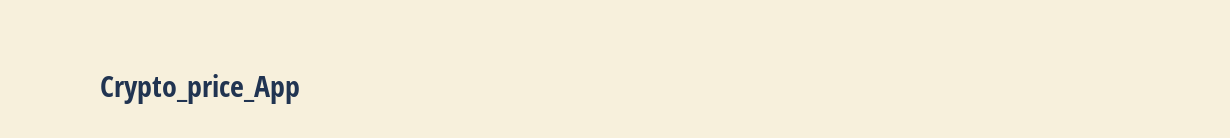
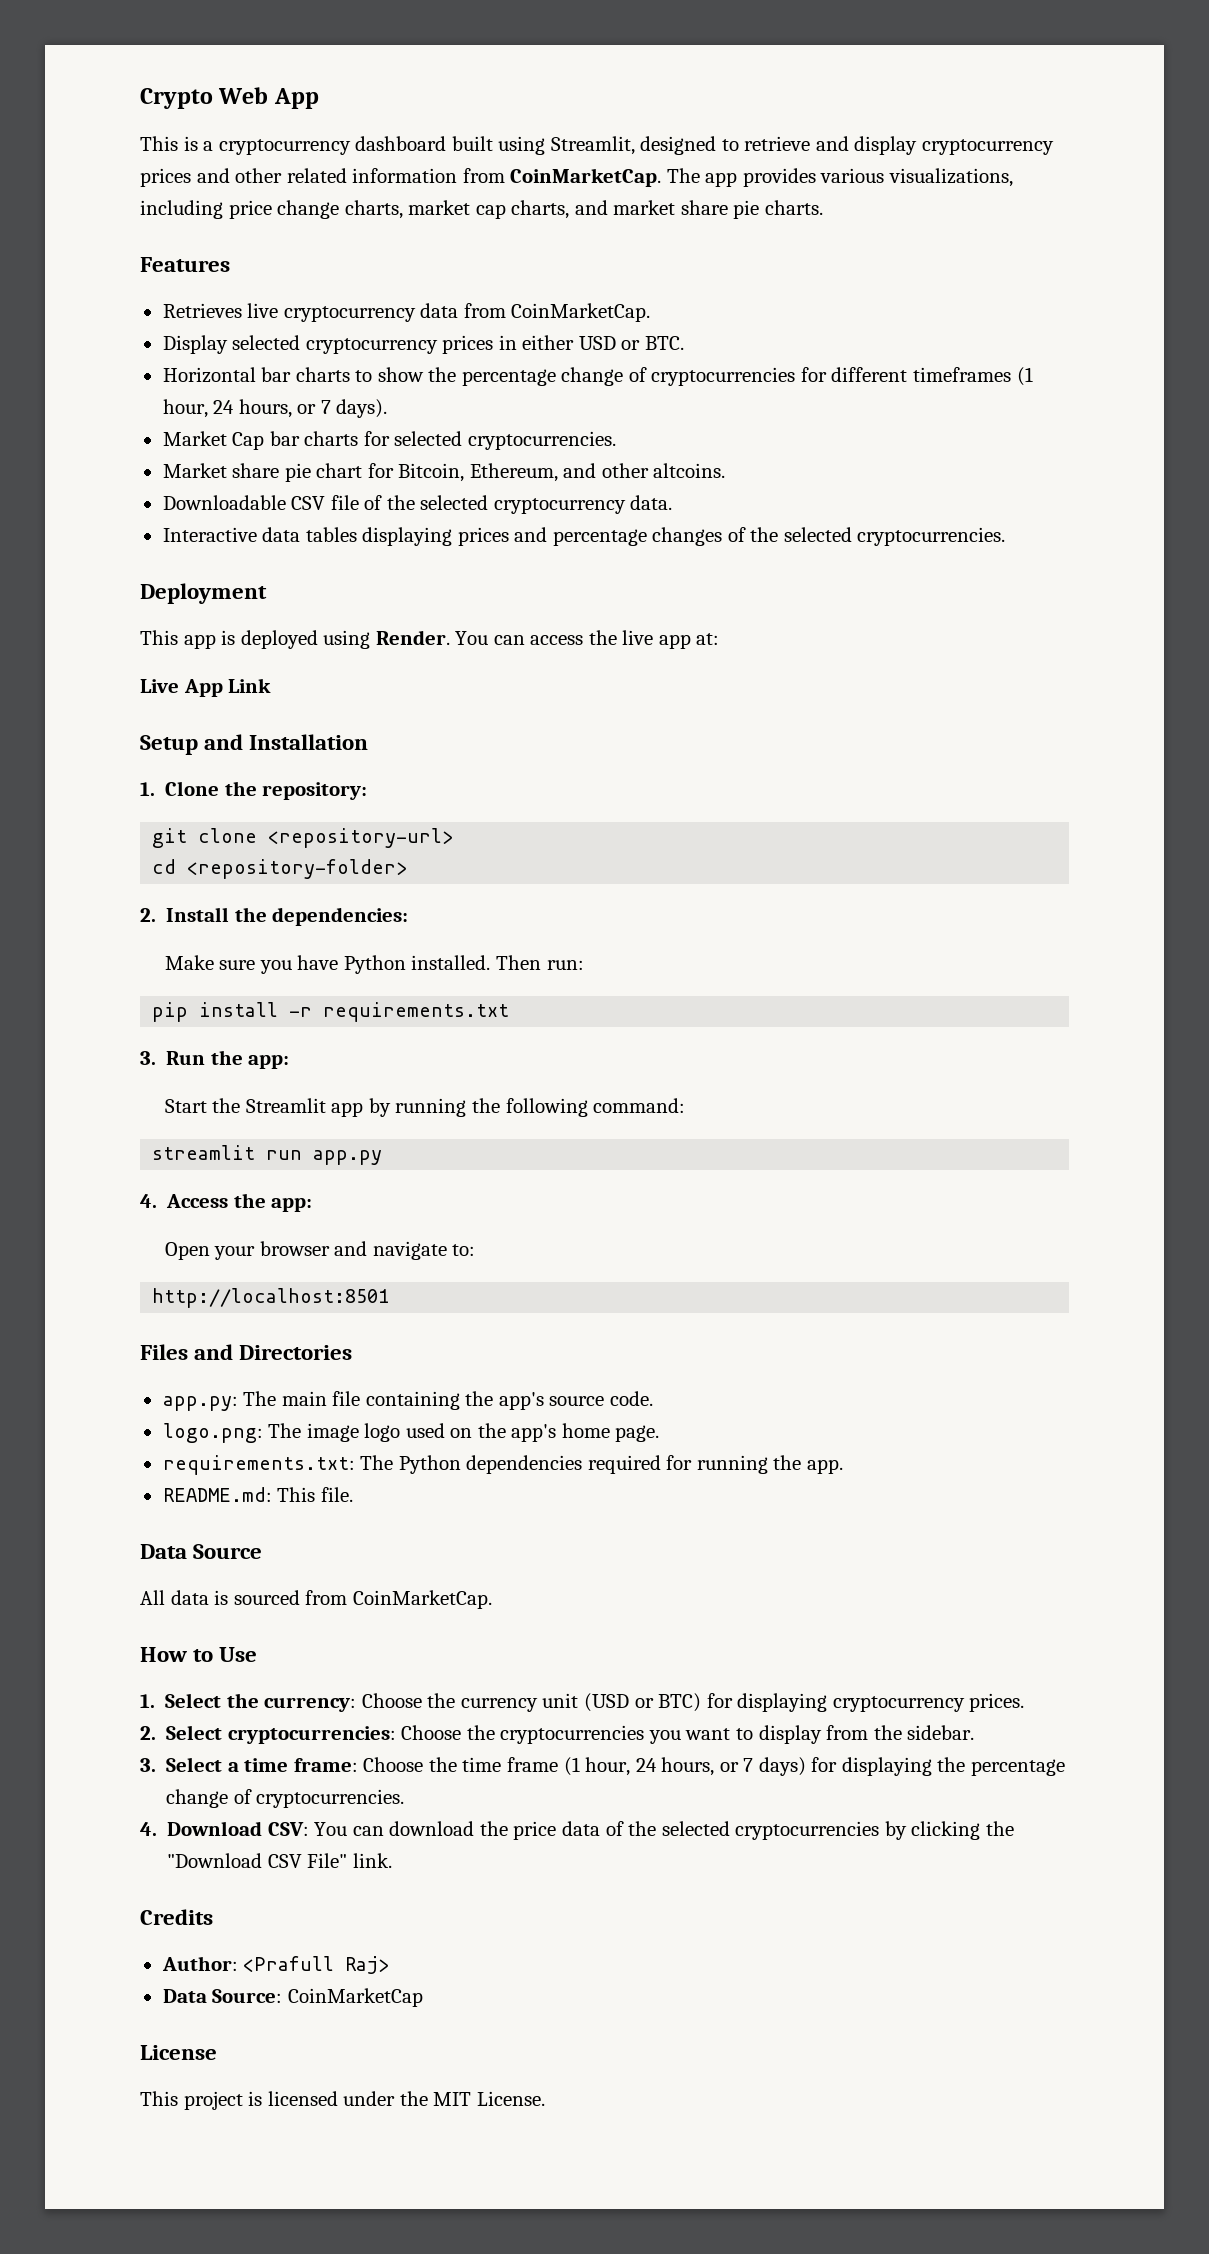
[100,74,300,104] Crypto_price_App -> [140,87,319,109] [140,136,1054,155] [140,168,1013,187] [140,200,823,219] [140,257,230,272] [162,303,651,322] [162,335,684,354] [162,367,1033,386] [162,399,388,418] [162,431,616,450] [162,463,726,482] [162,495,673,514] [162,527,1006,546] [140,583,267,604] [140,630,720,649] [140,678,272,697] [140,734,369,755] [140,781,368,800] [152,828,454,848] [152,859,408,879] [140,907,409,926] [164,955,584,974] [152,1002,510,1022] [140,1050,290,1069] [164,1098,686,1117] [152,1145,383,1165] [140,1193,313,1212] [164,1241,476,1260] [152,1288,390,1308] [140,1344,353,1360] [162,1391,653,1411] [162,1423,660,1443] [162,1455,843,1475] [162,1487,353,1502] [140,1544,263,1559] [140,1590,492,1609] [140,1647,258,1662] [140,1693,1025,1712] [140,1725,975,1744] [140,1757,1065,1776] [166,1789,405,1808] [140,1821,1014,1840] [167,1853,392,1868] [140,1909,213,1925] [161,1956,390,1974] [162,1988,423,2007] [140,2045,217,2060] [140,2091,545,2110] Crypto Web App // This is a cryptocurrency dashboard built using Streamlit, designed to retrieve and display cryptocurrency prices and other related information from CoinMarketCap. The app provides various visualizations, including price change charts, market cap charts, and market share pie charts. // Features // Retrieves live cryptocurrency data from CoinMarketCap. // Display selected cryptocurrency prices in either USD or BTC. // Horizontal bar charts to show the percentage change of cryptocurrencies for different timeframes (1 hour, 24 hours, or 7 days). // Market Cap bar charts for selected cryptocurrencies. // Market share pie chart for Bitcoin, Ethereum, and other altcoins. // Downloadable CSV file of the selected cryptocurrency data. // Interactive data tables displaying prices and percentage changes of the selected cryptocurrencies. // Deployment // This app is deployed using Render. You can access the live app at: // Live App Link // Setup and Installation // 1. Clone the repository: // git clone <repository-url> // cd <repository-folder> // 2. Install the dependencies: // Make sure you have Python installed. Then run: // pip install -r requirements.txt // 3. Run the app: // Start the Streamlit app by running the following command: // streamlit run app.py // 4. Access the app: // Open your browser and navigate to: // http://localhost:8501 // Files and Directories // app.py: The main file containing the app's source code. // logo.png: The image logo used on the app's home page. // requirements.txt: The Python dependencies required for running the app. // README.md: This file. // Data Source // All data is sourced from CoinMarketCap. // How to Use // 1. Select the currency: Choose the currency unit (USD or BTC) for displaying cryptocurrency prices. // 2. Select cryptocurrencies: Choose the cryptocurrencies you want to display from the sidebar. // 3. Select a time frame: Choose the time frame (1 hour, 24 hours, or 7 days) for displaying the percentage change of cryptocurrencies. // 4. Download CSV: You can download the price data of the selected cryptocurrencies by clicking the "Download CSV File" link. // Credits // Author: <Prafull Raj> // Data Source: CoinMarketCap // License // This project is licensed under the MIT License.

